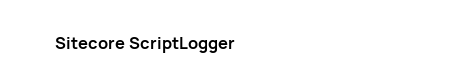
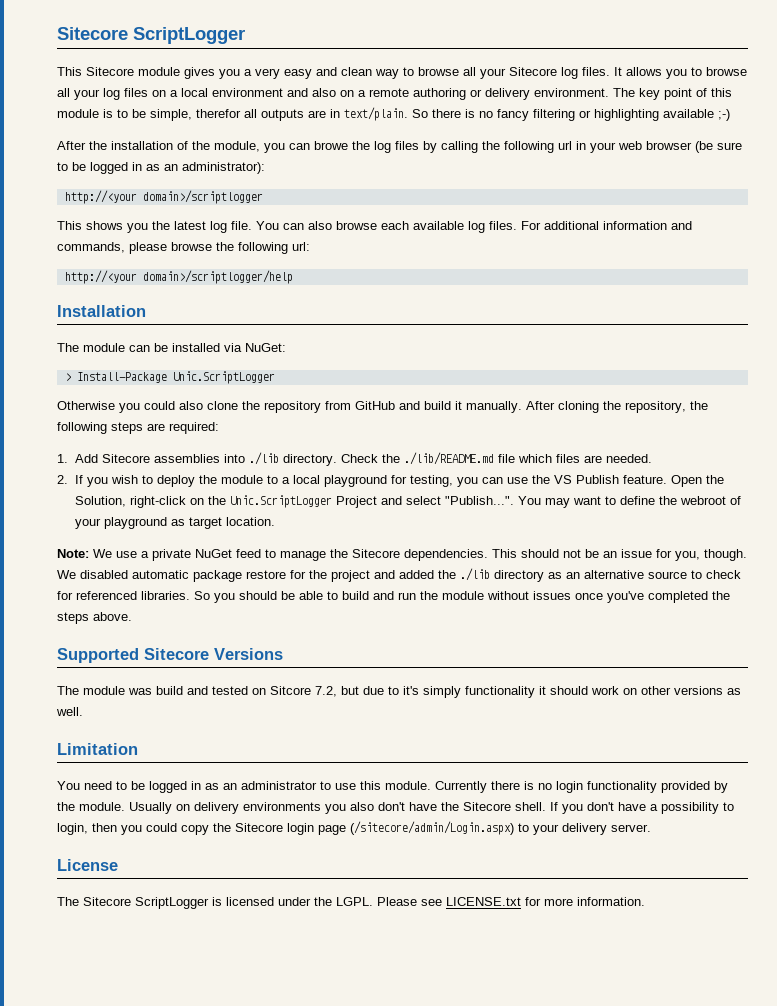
[55,37,236,53] Sitecore ScriptLogger -> [57,27,245,44] [57,67,747,79] [57,88,732,100] [57,107,730,121] [57,141,742,153] [57,162,265,174] [64,190,263,204] [57,221,692,233] [57,242,310,254] [64,270,293,284] [57,305,146,317] [57,343,286,352] [64,371,275,384] [57,401,708,413] [57,422,219,434] [57,452,652,466] [57,475,724,487] [74,495,741,508] [74,517,275,529] [57,549,747,561] [57,568,741,582] [57,591,730,603] [57,612,132,624] [57,648,283,663] [57,686,741,698] [56,707,83,716] [57,743,138,755] [57,781,728,793] [57,802,734,814] [57,821,651,835] [57,859,118,871] [57,897,645,909] Sitecore ScriptLogger // This Sitecore module gives you a very easy and clean way to browse all your Sitecore log files. It allows you to browse all your log files on a local environment and also on a remote authoring or delivery environment. The key point of this module is to be simple, therefor all outputs are in text/plain. So there is no fancy filtering or highlighting available ;-) // After the installation of the module, you can browe the log files by calling the following url in your web browser (be sure to be logged in as an administrator): // http://<your domain>/scriptlogger // This shows you the latest log file. You can also browse each available log files. For additional information and commands, please browse the following url: // http://<your domain>/scriptlogger/help // Installation // The module can be installed via NuGet: // > Install-Package Unic.ScriptLogger // Otherwise you could also clone the repository from GitHub and build it manually. After cloning the repository, the following steps are required: // 1. Add Sitecore assemblies into ./lib directory. Check the ./lib/README.md file which files are needed. // 2. If you wish to deploy the module to a local playground for testing, you can use the VS Publish feature. Open the Solution, right-click on the Unic.ScriptLogger Project and select "Publish...". You may want to define the webroot of your playground as target location. // Note: We use a private NuGet feed to manage the Sitecore dependencies. This should not be an issue for you, though. We disabled automatic package restore for the project and added the ./lib directory as an alternative source to check for referenced libraries. So you should be able to build and run the module without issues once you've completed the steps above. // Supported Sitecore Versions // The module was build and tested on Sitcore 7.2, but due to it's simply functionality it should work on other versions as well. // Limitation // You need to be logged in as an administrator to use this module. Currently there is no login functionality provided by the module. Usually on delivery environments you also don't have the Sitecore shell. If you don't have a possibility to login, then you could copy the Sitecore login page (/sitecore/admin/Login.aspx) to your delivery server. // License // The Sitecore ScriptLogger is licensed under the LGPL. Please see LICENSE.txt for more information.

